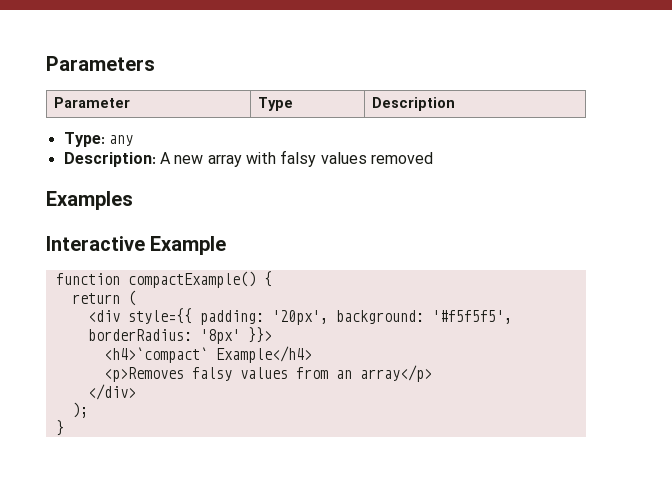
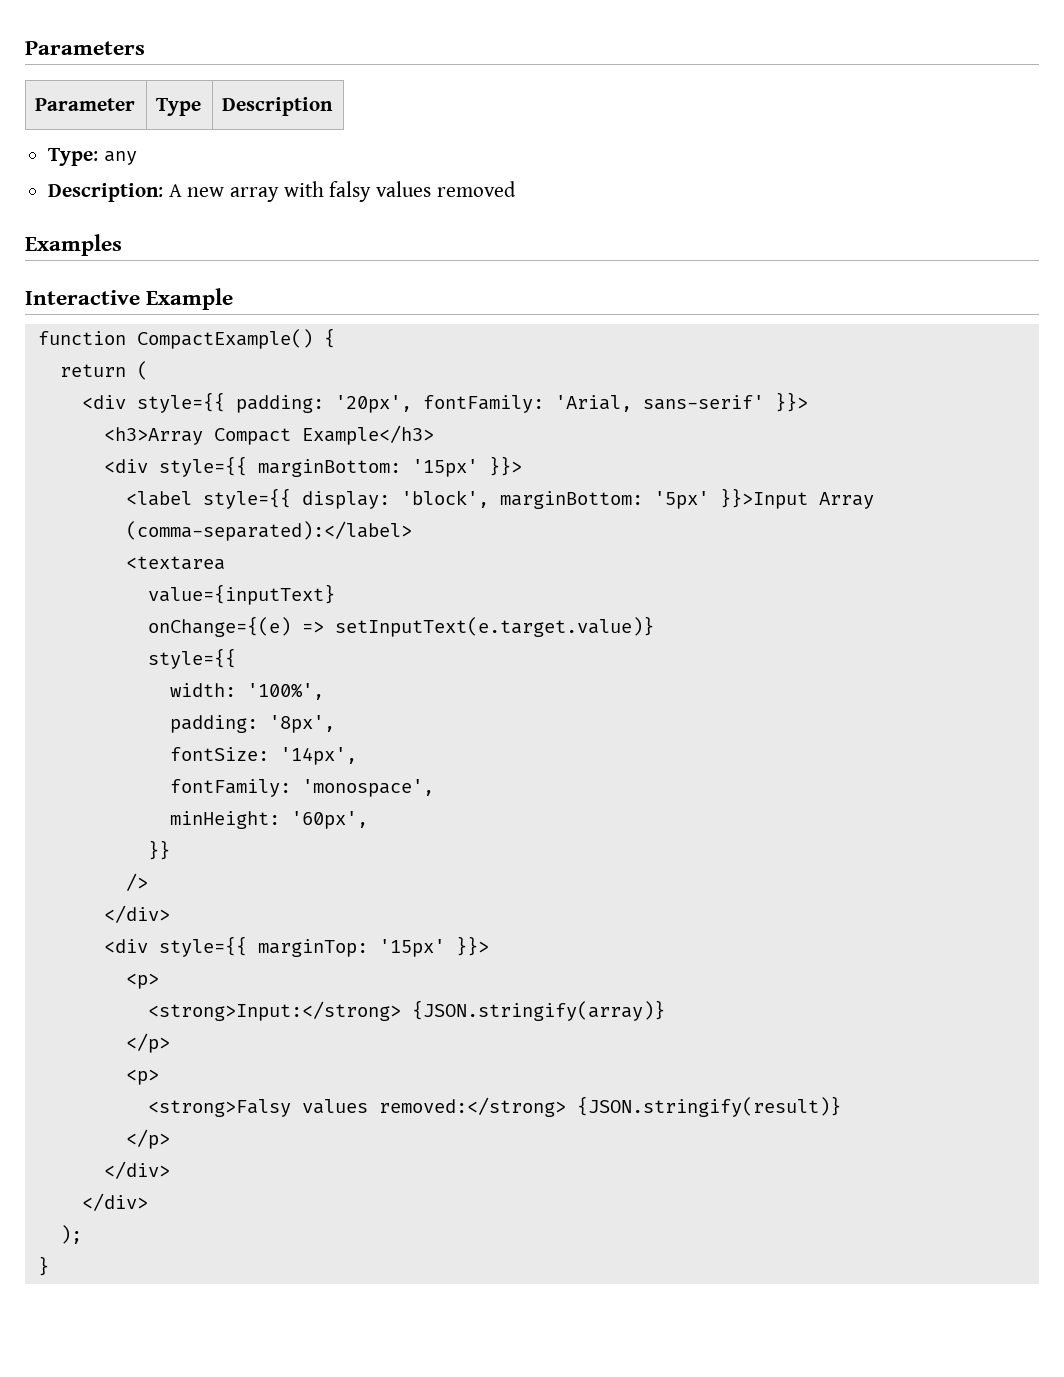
[127,271,256,288] compactExample() -> [136,329,313,349] CompactExample()
[335,310,512,324] [87,327,272,344] [103,346,312,363] [103,365,432,382] background: '#f5f5f5', borderRadius: '8px' }}> // <h4>`compact` Example</h4> // <p>Removes falsy values from an array</p> -> [422,392,808,413] [103,425,434,445] [103,456,522,477] [125,488,874,509] [125,521,412,541] [125,556,225,570] [147,584,335,605] [147,616,654,637] [147,648,236,669] [169,683,324,700] [169,715,335,733] [169,747,357,765] [169,779,434,797] [169,811,368,829] [147,840,170,860] [125,873,148,891] [103,905,170,923] [103,936,489,957] [125,973,159,989] [147,1000,665,1021] [125,1033,170,1053] [125,1069,159,1085] [147,1096,841,1117] [125,1129,170,1149] [103,1161,170,1179] fontFamily: 'Arial, sans-serif' }}> // <h3>Array Compact Example</h3> // <div style={{ marginBottom: '15px' }}> // <label style={{ display: 'block', marginBottom: '5px' }}>Input Array (comma-separated):</label> // <textarea // value={inputText} // onChange={(e) => setInputText(e.target.value)} // style={{ // width: '100%', // padding: '8px', // fontSize: '14px', // fontFamily: 'monospace', // minHeight: '60px', // }} // /> // </div> // <div style={{ marginTop: '15px' }}> // <p> // <strong>Input:</strong> {JSON.stringify(array)} // </p> // <p> // <strong>Falsy values removed:</strong> {JSON.stringify(result)} // </p> // </div>

